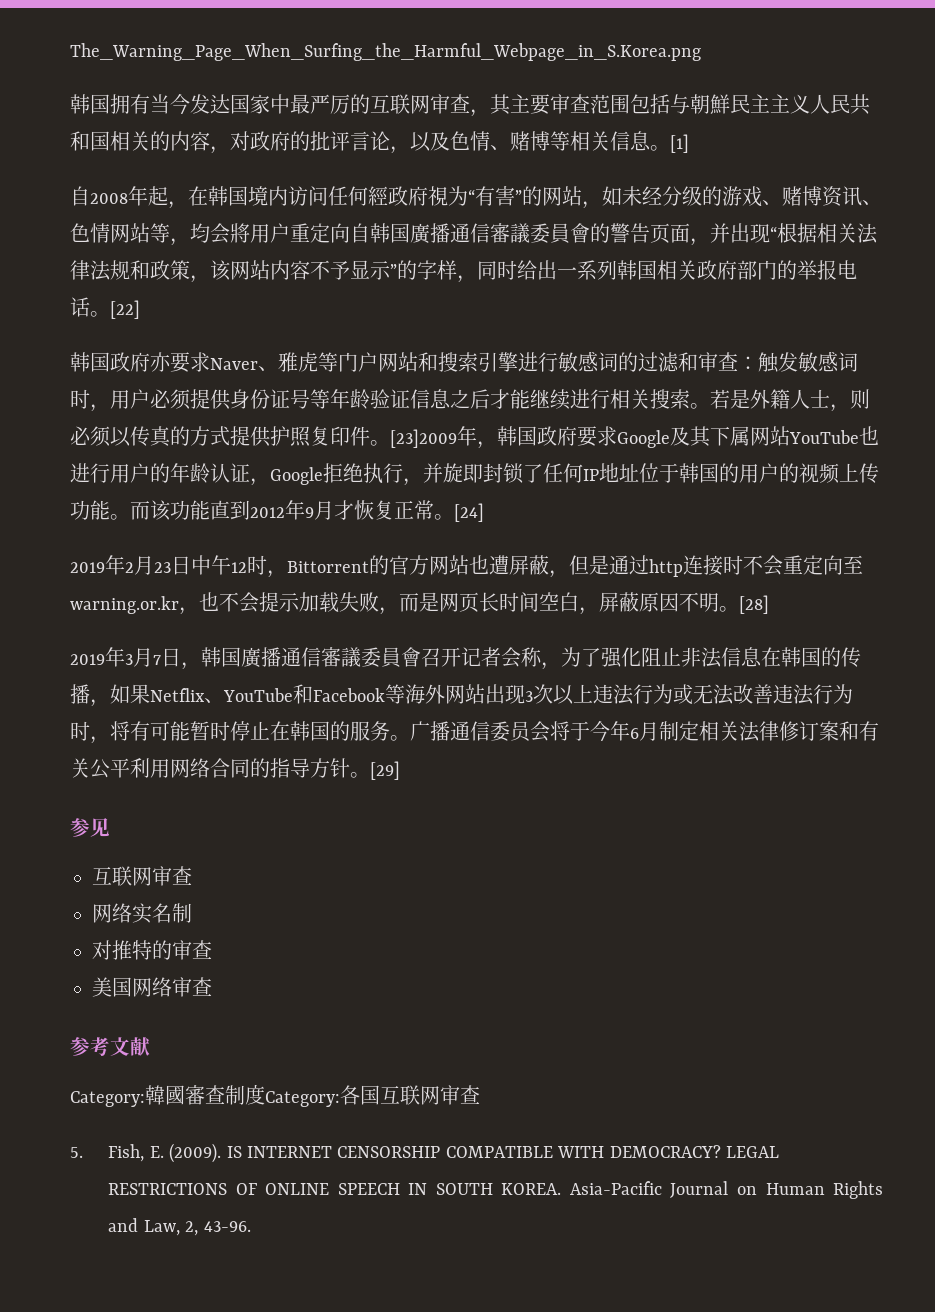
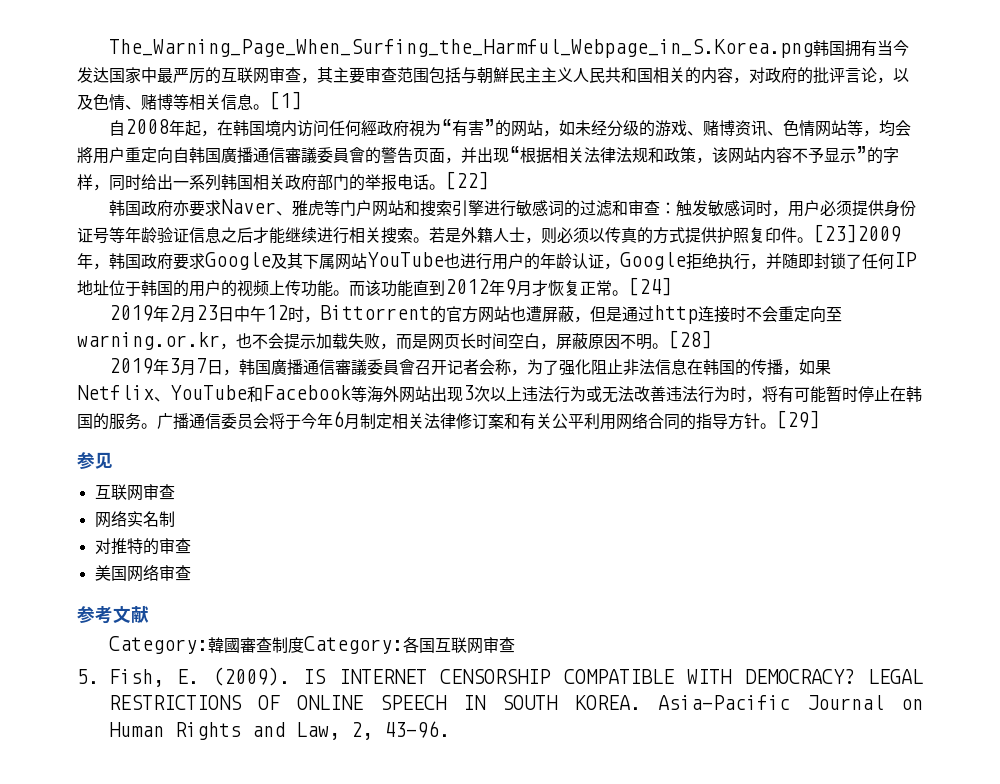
(701, 52) // -> (814, 48) none
[443,463,463,483] 旋 -> [782,253,798,269] 随

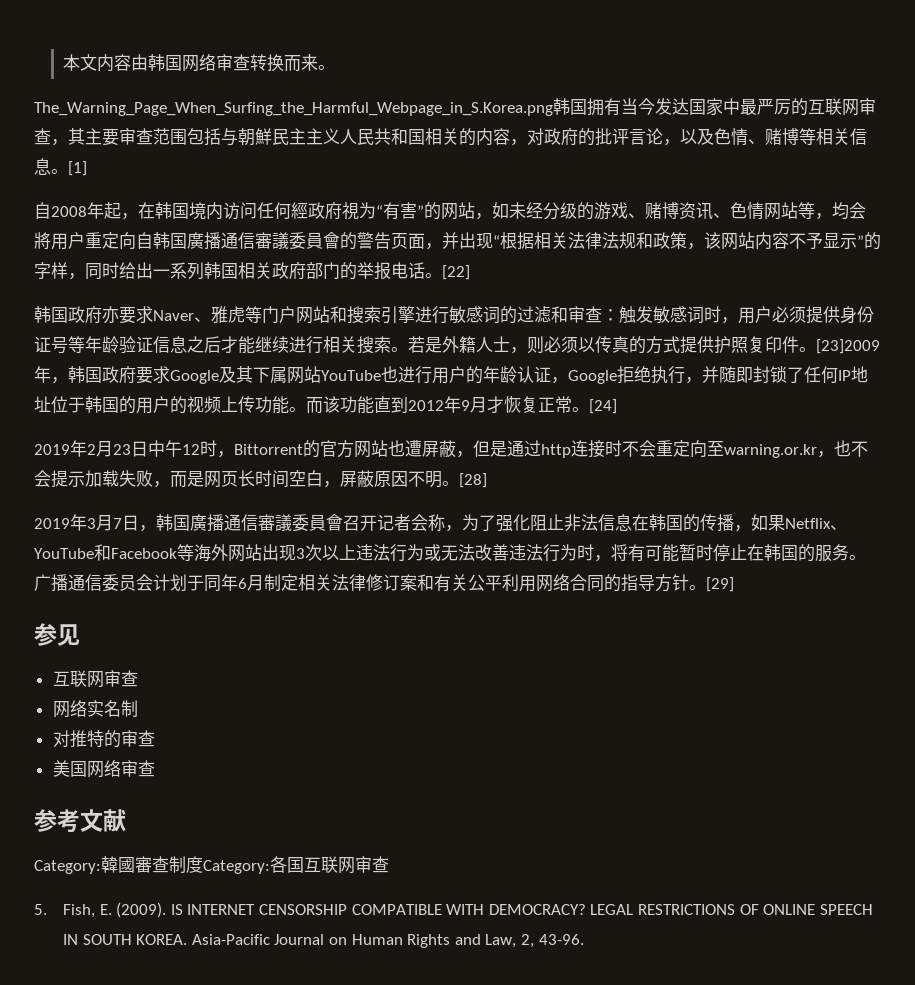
(109, 48) none -> [63,54,336,72] 本文内容由韩国网络审查转换而来。 //
[269,413,317,429] 将于今 -> [153,574,221,592] 计划于同

